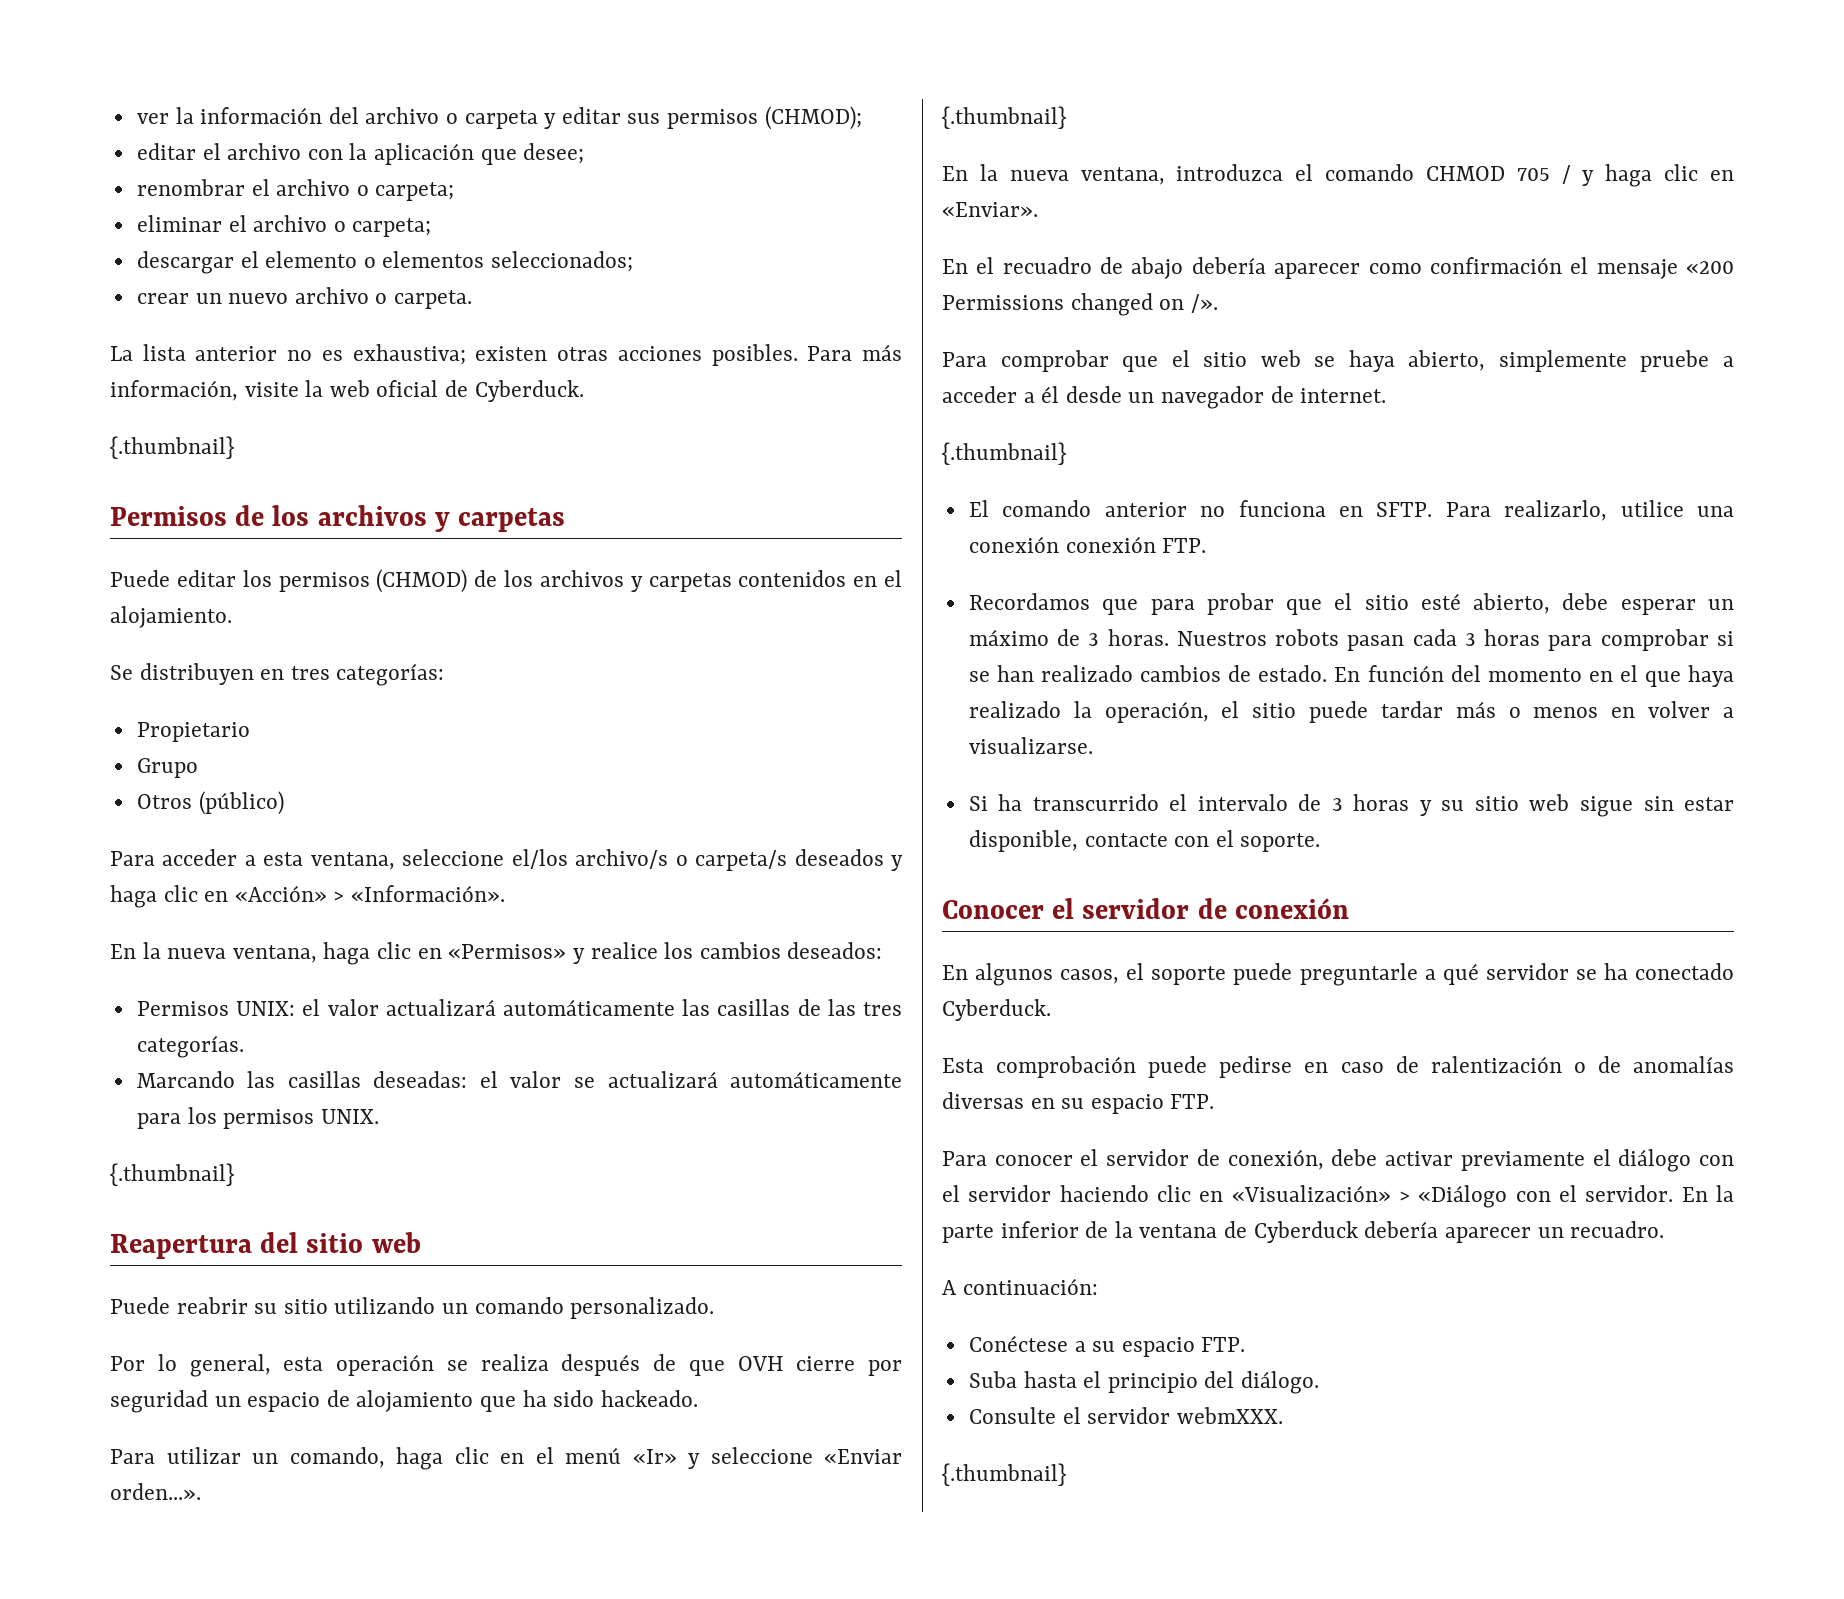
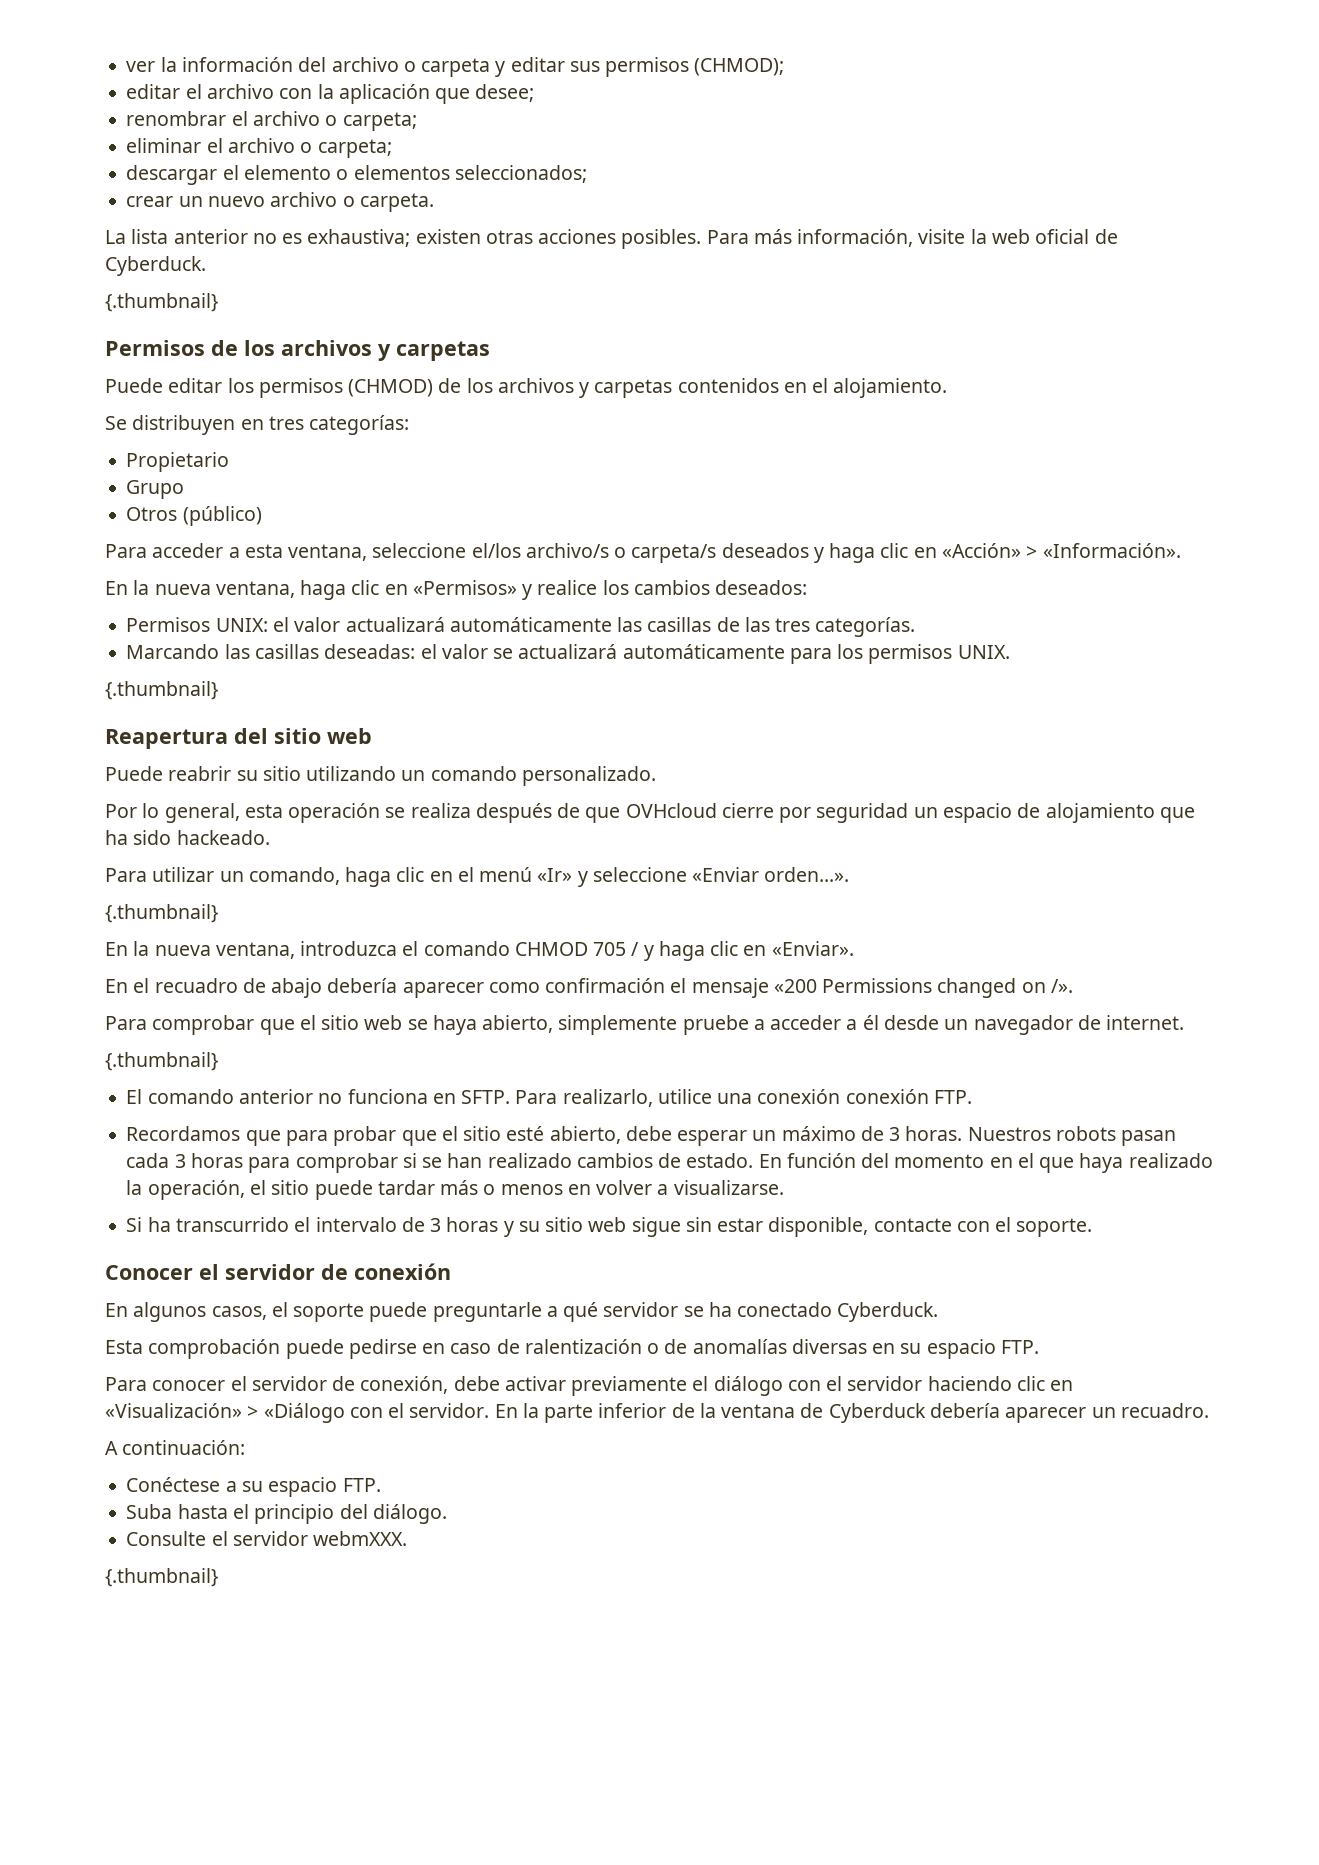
[737,1356,784,1371] OVH -> [625,803,717,818] OVHcloud

